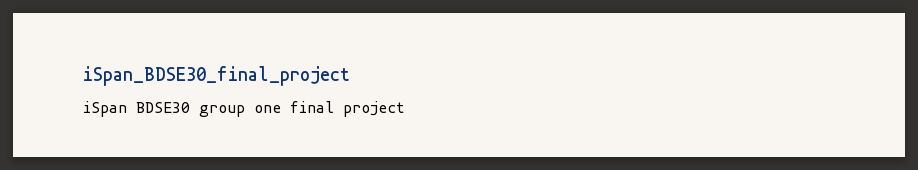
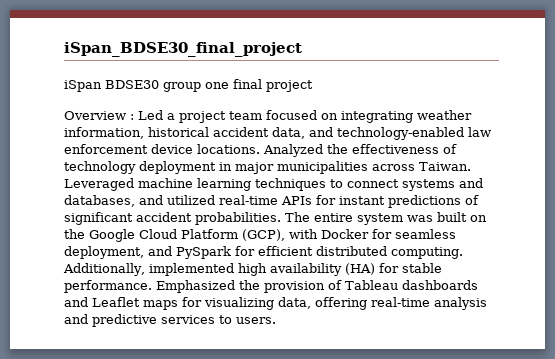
(405, 109) none -> [64,110,472,123] [64,127,491,140] [64,144,457,157] [64,161,471,174] [64,178,483,191] [64,195,479,208] [64,212,487,225] [64,229,456,242] [64,246,463,259] [63,263,442,276] [64,280,478,293] [64,297,487,310] [64,314,276,327] // Overview : Led a project team focused on integrating weather information, historical accident data, and technology-enabled law enforcement device locations. Analyzed the effectiveness of technology deployment in major municipalities across Taiwan. Leveraged machine learning techniques to connect systems and databases, and utilized real-time APIs for instant predictions of significant accident probabilities. The entire system was built on the Google Cloud Platform (GCP), with Docker for seamless deployment, and PySpark for efficient distributed computing. Additionally, implemented high availability (HA) for stable performance. Emphasized the provision of Tableau dashboards and Leaflet maps for visualizing data, offering real-time analysis and predictive services to users.

